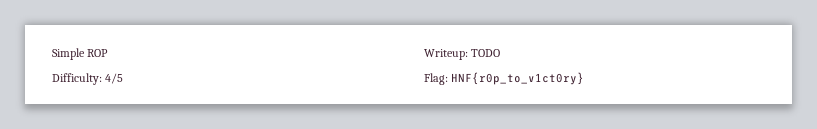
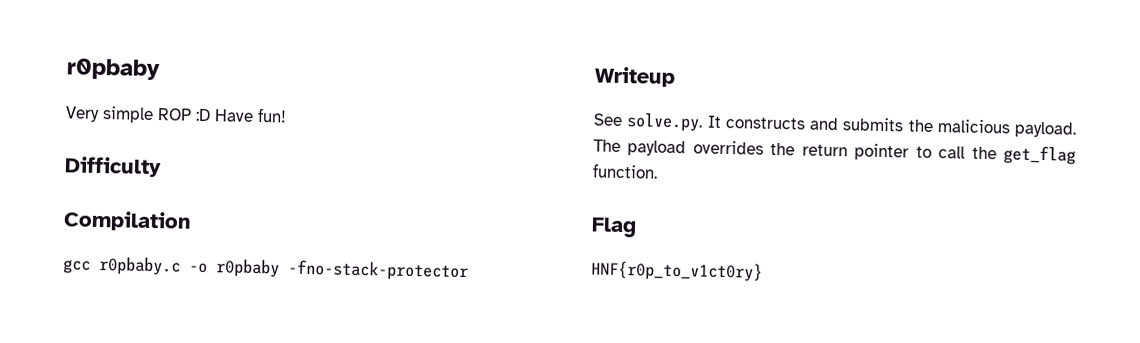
[52,48,109,60] [52,73,124,85] [424,49,501,60] [424,73,448,85] Simple ROP // Difficulty: 4/5 // Writeup: TODO // Flag: -> [66,58,161,81] [65,106,287,123] [64,156,162,178] [63,210,192,232] [62,255,469,282] [594,66,676,87] [593,112,1077,138] [593,139,1076,165] [592,163,658,179] [591,217,637,238] r0pbaby // Very simple ROP :D Have fun! // Difficulty // Compilation // gcc r0pbaby.c -o r0pbaby -fno-stack-protector // Writeup // See solve.py. It constructs and submits the malicious payload. The payload overrides the return pointer to call the get_flag function. // Flag //

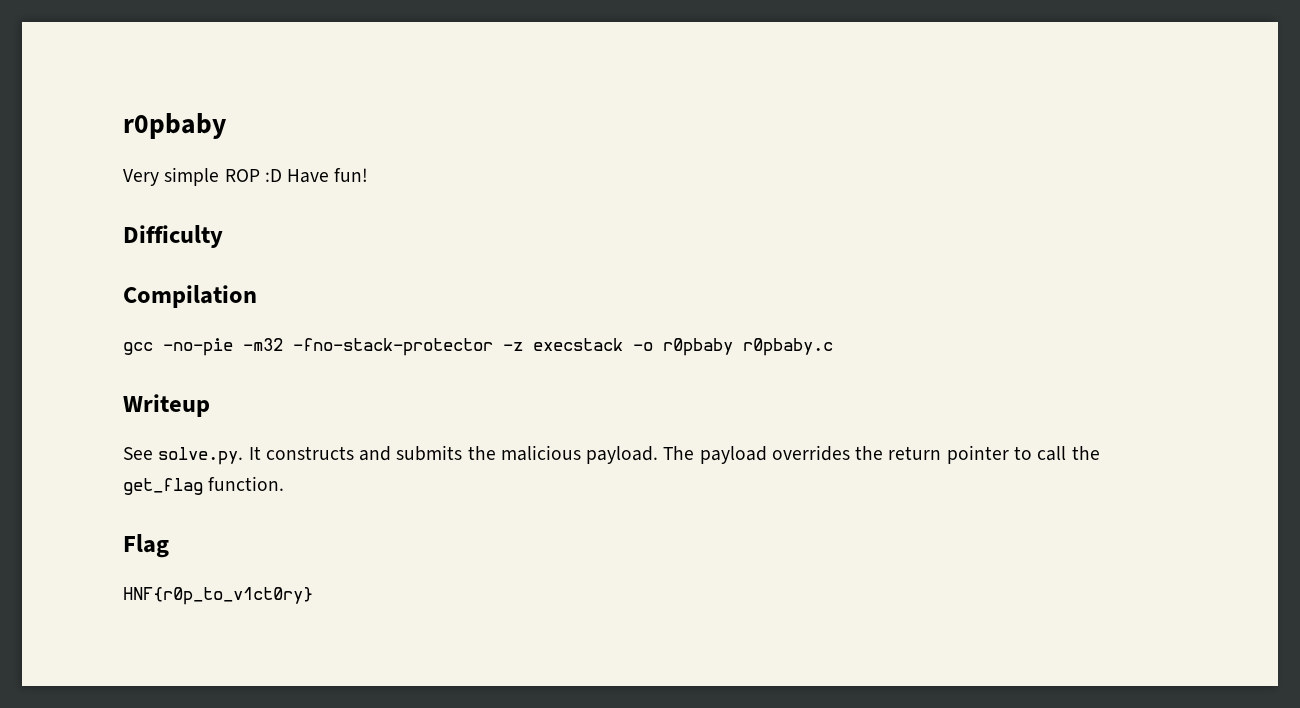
[98,255,181,276] r0pbaby.c -> [163,338,623,356] -no-pie -m32 -fno-stack-protector -z execstack
[287,259,469,282] -fno-stack-protector -> [743,338,833,356] r0pbaby.c

